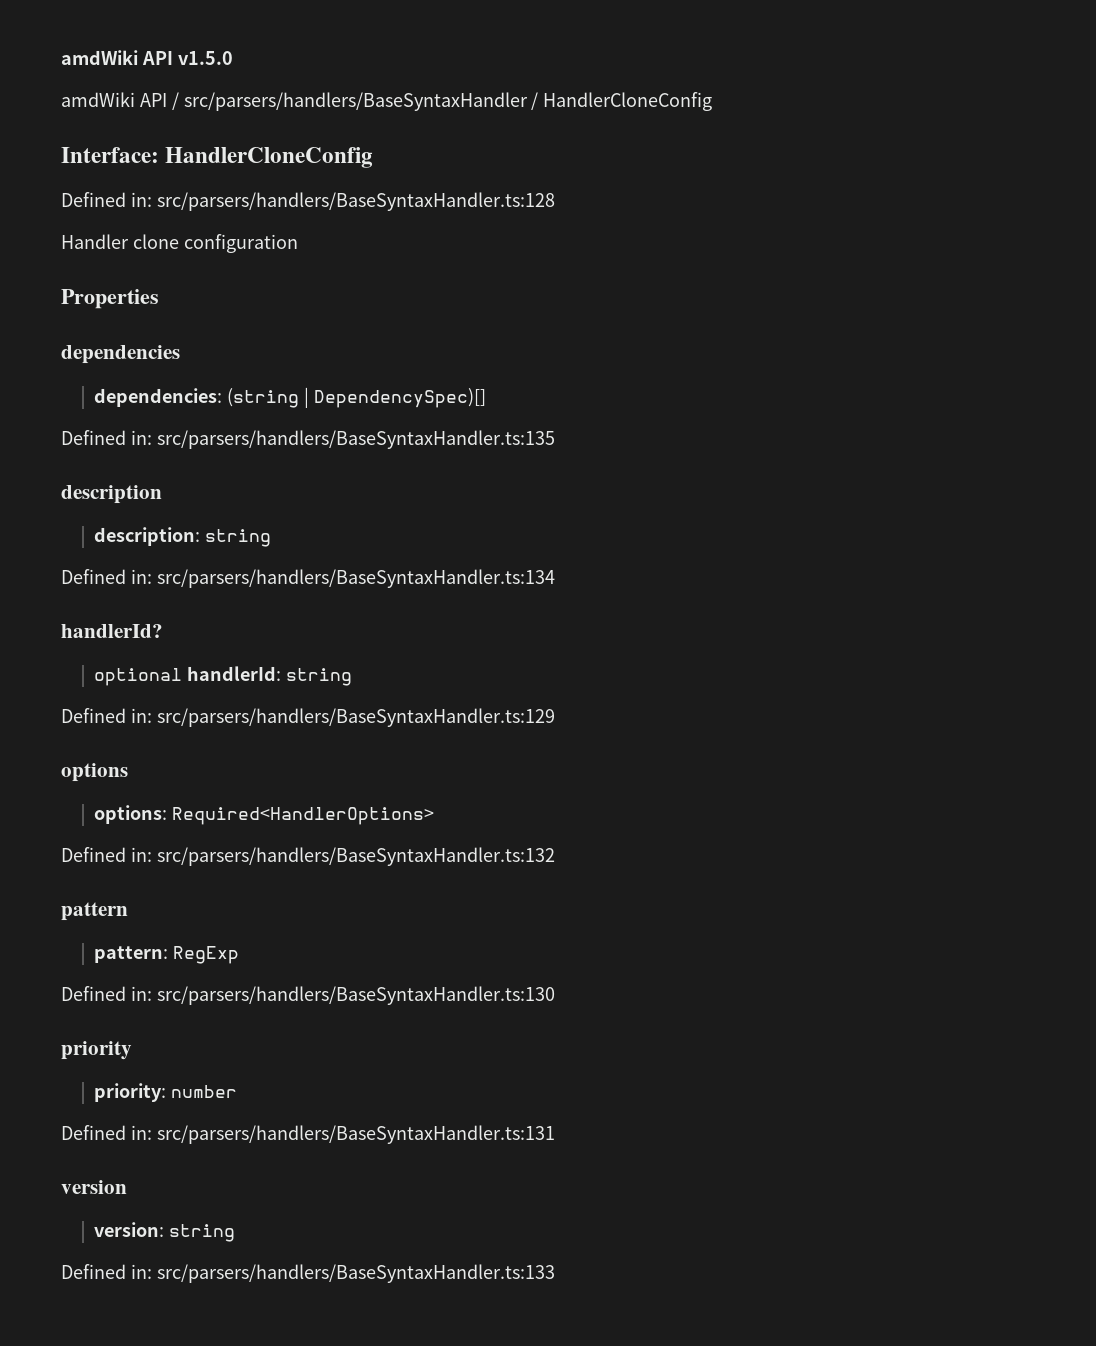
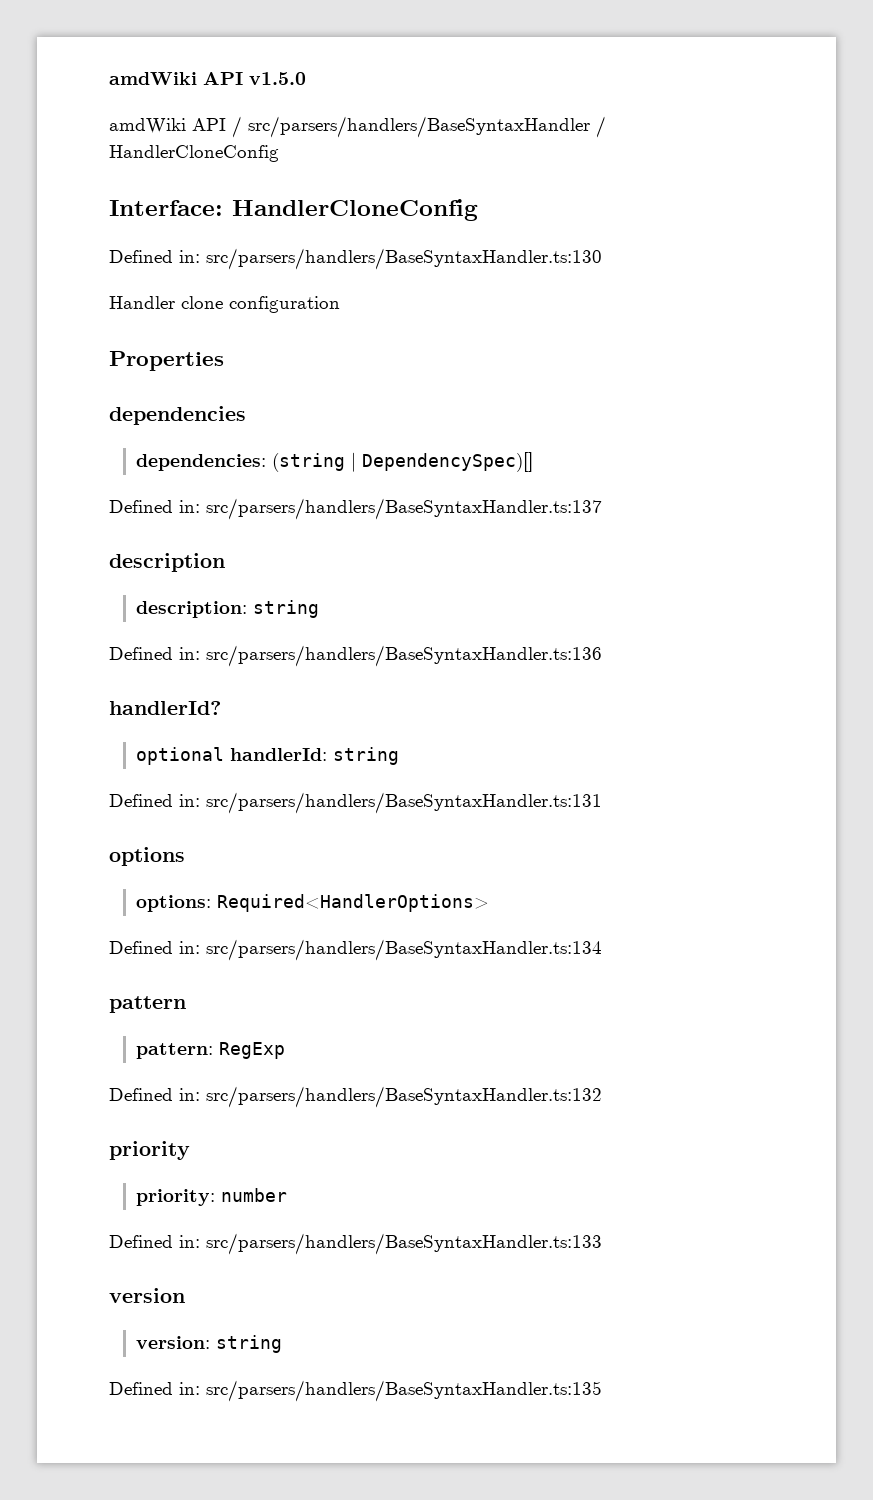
[156,192,555,211] src/parsers/handlers/BaseSyntaxHandler.ts:128 -> [206,248,602,270] src/parsers/handlers/BaseSyntaxHandler.ts:130
[156,430,555,449] src/parsers/handlers/BaseSyntaxHandler.ts:135 -> [206,498,602,520] src/parsers/handlers/BaseSyntaxHandler.ts:137
[156,569,555,588] src/parsers/handlers/BaseSyntaxHandler.ts:134 -> [206,645,602,667] src/parsers/handlers/BaseSyntaxHandler.ts:136
[156,708,555,727] src/parsers/handlers/BaseSyntaxHandler.ts:129 -> [206,792,602,814] src/parsers/handlers/BaseSyntaxHandler.ts:131
[156,847,555,866] src/parsers/handlers/BaseSyntaxHandler.ts:132 -> [206,939,602,961] src/parsers/handlers/BaseSyntaxHandler.ts:134
[156,986,555,1005] src/parsers/handlers/BaseSyntaxHandler.ts:130 -> [206,1086,602,1108] src/parsers/handlers/BaseSyntaxHandler.ts:132
[156,1125,555,1144] src/parsers/handlers/BaseSyntaxHandler.ts:131 -> [206,1233,602,1255] src/parsers/handlers/BaseSyntaxHandler.ts:133
[156,1264,555,1283] src/parsers/handlers/BaseSyntaxHandler.ts:133 -> [206,1380,602,1402] src/parsers/handlers/BaseSyntaxHandler.ts:135

